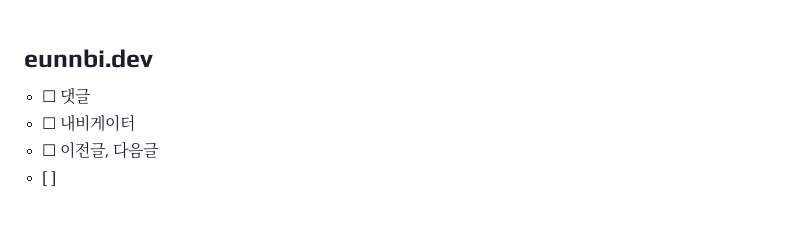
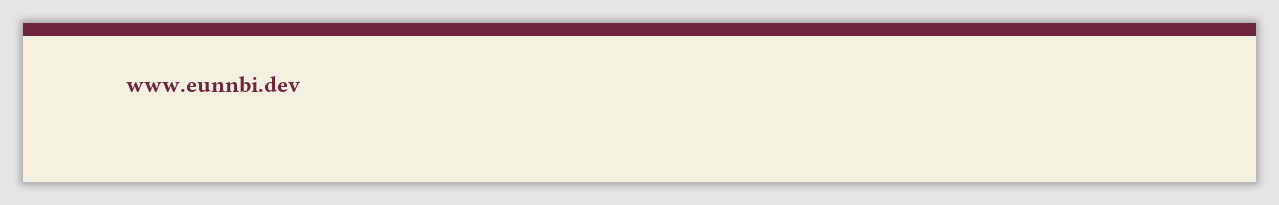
[24,49,153,68] [41,87,91,105] [41,114,135,132] [41,141,160,159] [41,171,56,187] eunnbi.dev // ☐ 댓글 // ☐ 내비게이터 // ☐ 이전글, 다음글 // [ ] -> [126,76,301,93] www.eunnbi.dev

